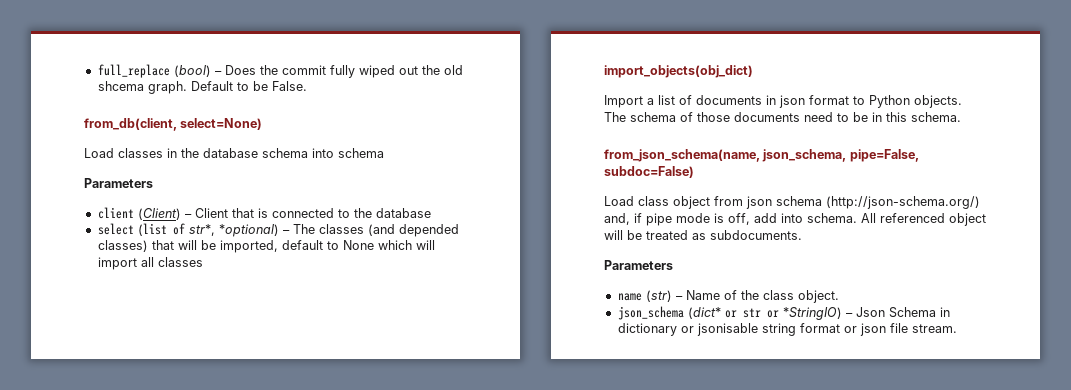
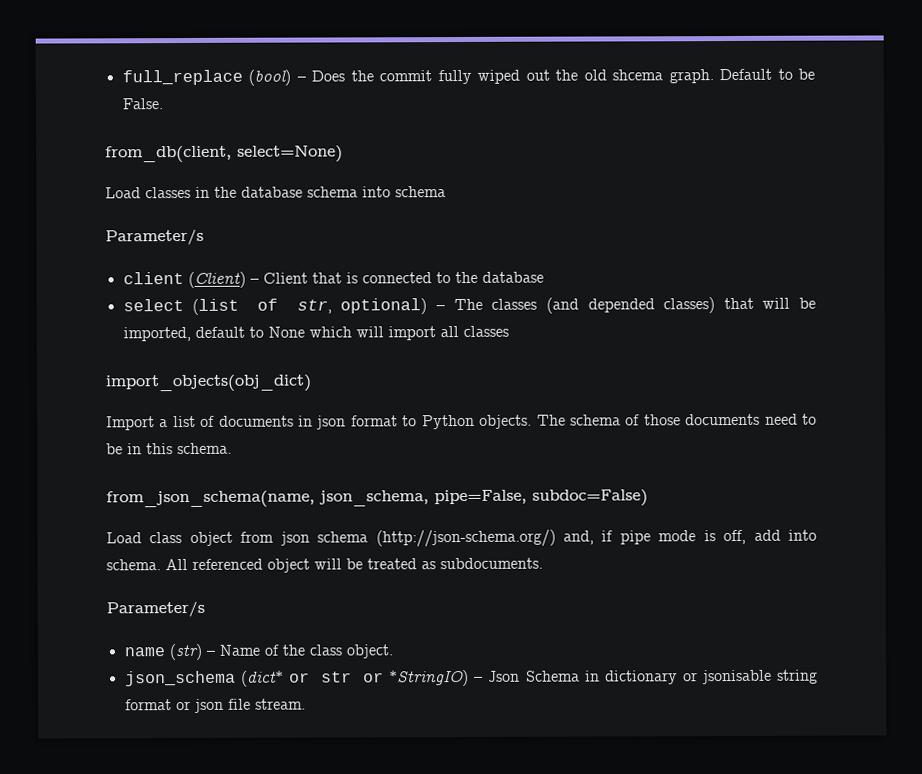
[84,178,153,188] Parameters -> [105,228,204,246] Parameter/s
[188,224,279,237] str*, *optional) -> [296,298,428,315] str, optional)
[604,260,673,270] Parameters -> [106,600,205,618] Parameter/s

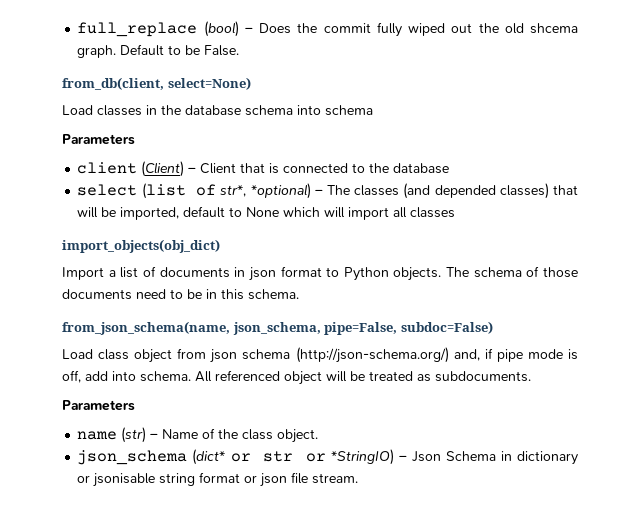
[105,228,204,246] Parameter/s -> [62,134,135,145] Parameters
[296,298,428,315] str, optional) -> [220,183,311,199] str*, *optional)
[106,600,205,618] Parameter/s -> [62,400,135,411] Parameters

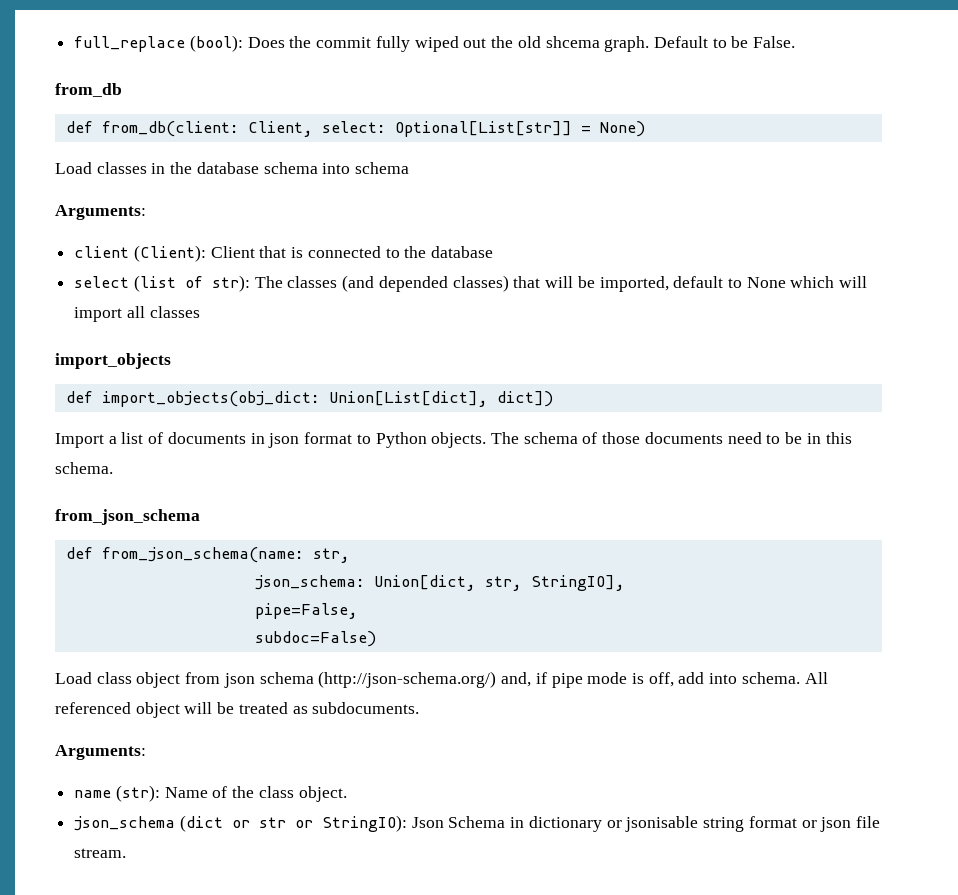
[203,21,253,37] (bool) – -> [189,35,243,52] (bool):
[62,77,251,90] from_db(client, select=None) -> [55,83,122,97] [65,121,645,137] from_db // def from_db(client: Client, select: Optional[List[str]] = None)
[62,134,135,145] Parameters -> [55,205,146,220] Arguments:
[141,161,197,177] (Client) – -> [133,245,206,262] (Client):
[220,183,323,199] str*, *optional) – -> [211,275,250,292] str):
[62,239,220,253] import_objects(obj_dict) -> [55,353,171,369] [65,391,553,407] import_objects // def import_objects(obj_dict: Union[List[dict], dict])
[62,321,321,335] from_json_schema(name, json_schema, -> [55,509,200,525] [65,547,350,563] [254,575,625,591] from_json_schema // def from_json_schema(name: str, // json_schema: Union[dict, str, StringIO], //
(398, 328) none -> (358, 611) //
[62,400,135,411] Parameters -> [55,745,146,760] Arguments:
[121,427,159,443] (str) – -> [115,785,160,802] (str):
[192,449,226,465] (dict* -> [179,815,223,832] (dict
[330,449,407,465] *StringIO) – -> [321,815,407,832] StringIO):

